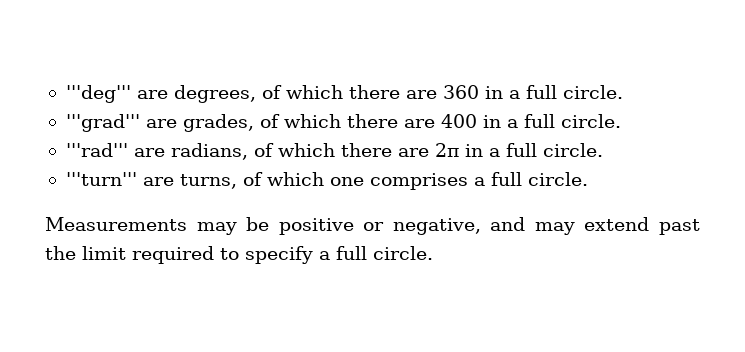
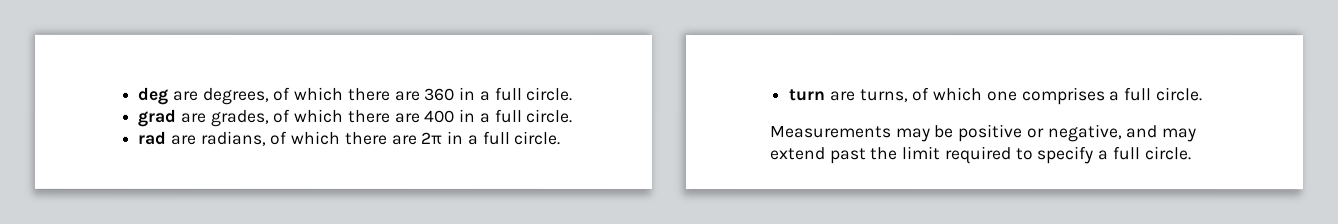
[65,85,131,103] '''deg''' -> [138,87,170,105] deg
[65,114,140,132] '''grad''' -> [137,109,178,127] grad
[65,143,128,157] '''rad''' -> [137,131,167,145] rad
[65,172,137,186] '''turn''' -> [789,89,827,102] turn

